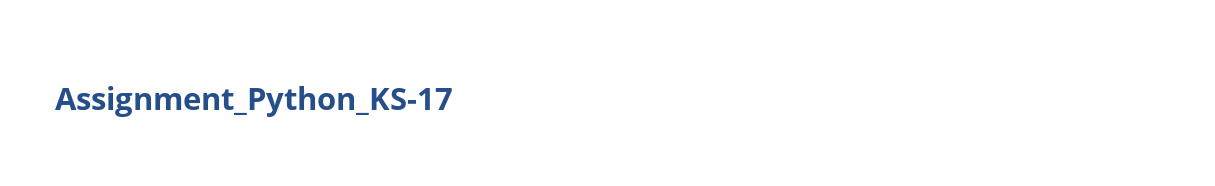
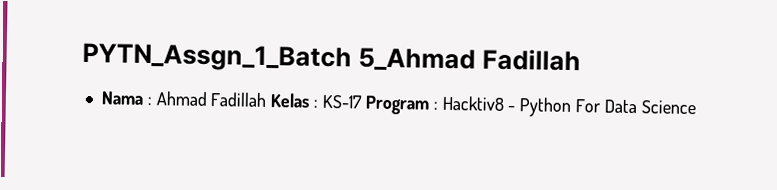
[55,86,453,117] Assignment_Python_KS-17 -> [82,42,582,73] [100,91,696,118] PYTN_Assgn_1_Batch 5_Ahmad Fadillah // Nama : Ahmad Fadillah Kelas : KS-17 Program : Hacktiv8 - Python For Data Science

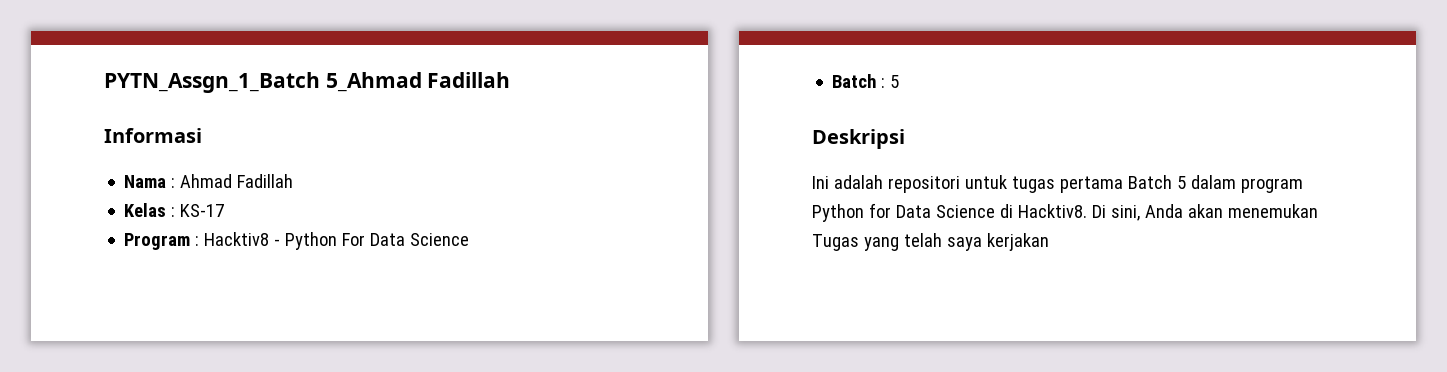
(582, 60) none -> [104,128,202,143] // Informasi
(268, 99) none -> (294, 181) //
(362, 101) none -> (225, 210) //
(696, 107) none -> [832,74,900,88] [812,129,905,149] [812,175,1303,193] [812,203,1318,222] [812,233,1049,251] // Batch : 5 // Deskripsi // Ini adalah repositori untuk tugas pertama Batch 5 dalam program Python for Data Science di Hacktiv8. Di sini, Anda akan menemukan Tugas yang telah saya kerjakan

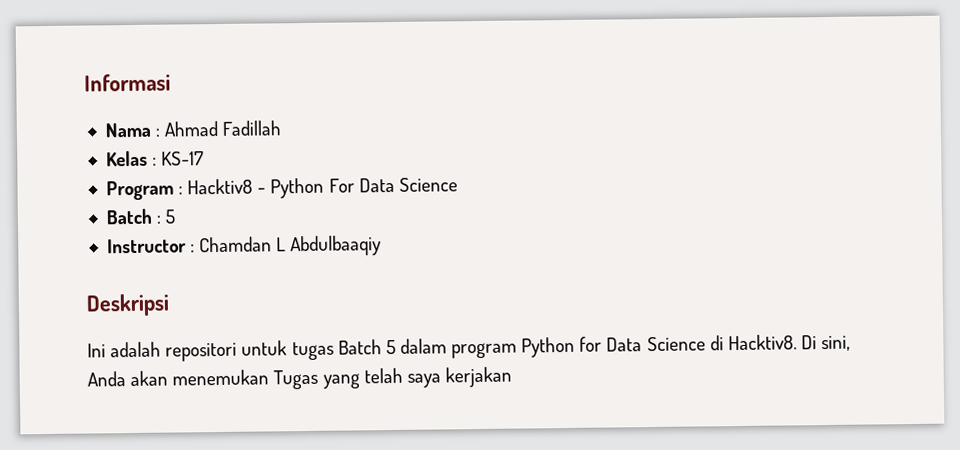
[104,72,511,93] PYTN_Assgn_1_Batch 5_Ahmad Fadillah // -> (84, 82) none
(900, 81) none -> [106,235,383,257] // Instructor : Chamdan L Abdulbaaqiy
[1059,176,1123,193] pertama -> (334, 351) none

